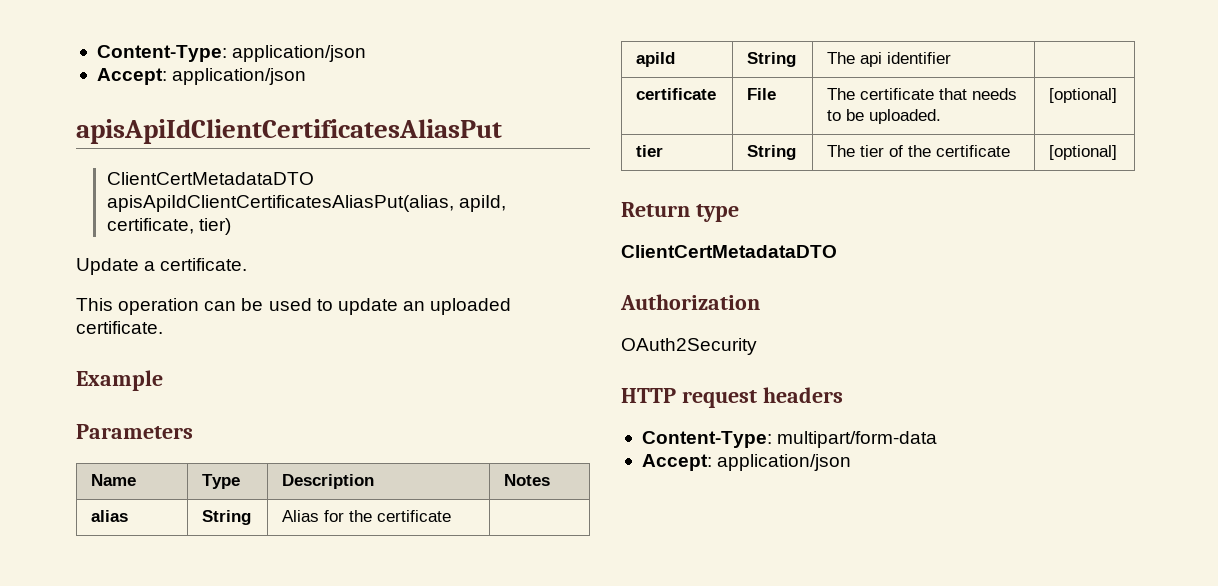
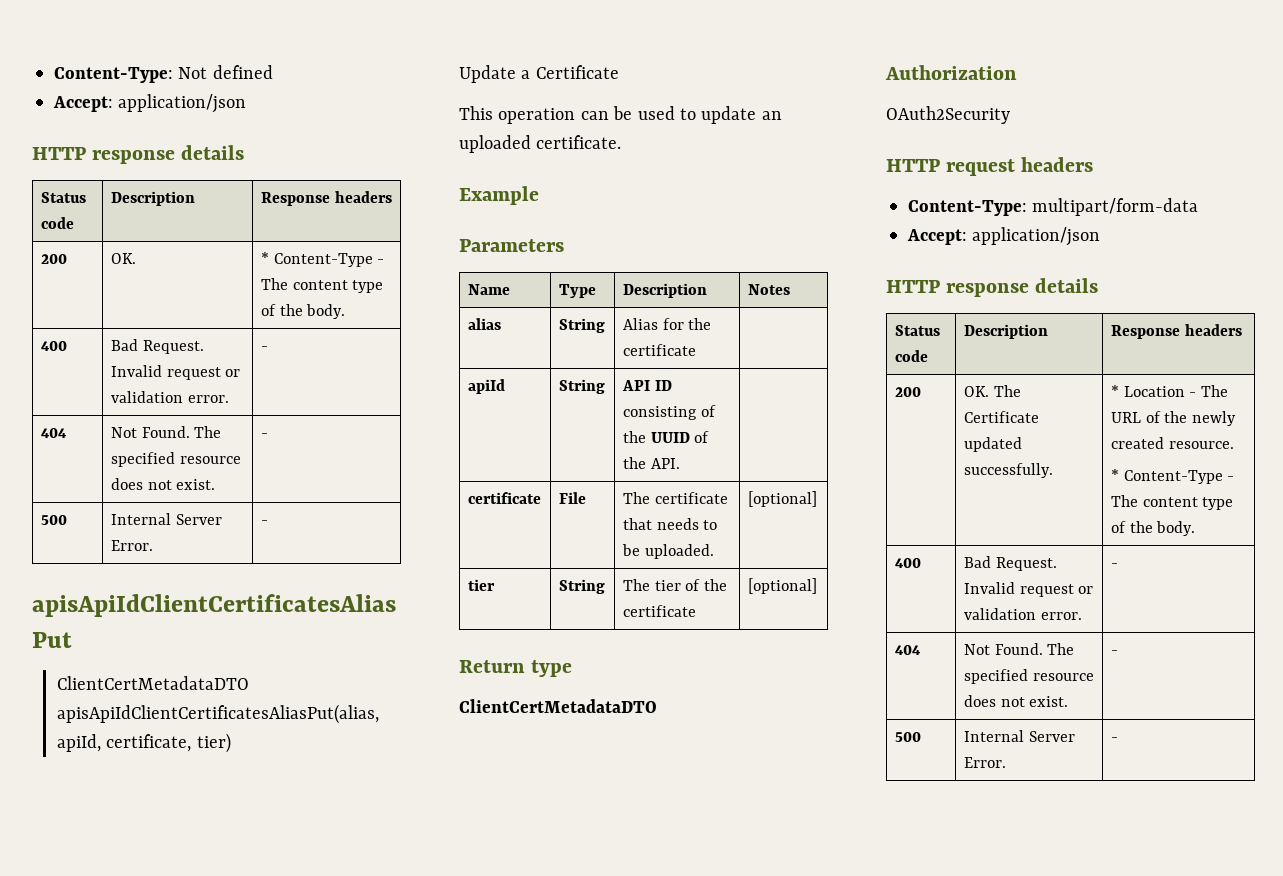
[96,45,367,62] [96,68,307,85] Content-Type: application/json // Accept: application/json -> [54,65,273,83] [53,94,247,113] [32,145,245,164] [40,192,86,203] [40,217,74,229] [110,191,195,206] [260,191,392,206] [40,254,67,264] [110,253,136,264] [260,252,385,267] [260,278,384,293] [260,304,346,319] [40,341,67,351] [110,339,204,354] [110,365,241,380] [110,391,229,403] [260,346,268,351] [40,428,67,438] [110,426,222,438] [110,452,241,467] [110,478,216,490] [260,433,268,438] [40,515,67,525] [110,513,222,525] [110,540,153,551] [260,520,268,525] Content-Type: Not defined // Accept: application/json // HTTP response details // Status code | Description | Response headers // 200 | OK. | * Content-Type - The content type of the body. // 400 | Bad Request. Invalid request or validation error. | - // 404 | Not Found. The specified resource does not exist. | - // 500 | Internal Server Error. | -
[160,258,248,271] certificate. -> [535,65,619,79] Certificate
[827,52,952,67] The api identifier -> [621,380,672,391] [622,405,716,420] [622,431,710,443] [622,457,680,469] API ID consisting of the UUID of the API.
(852, 462) none -> [886,278,1099,297] [894,325,940,336] [894,350,928,362] [963,324,1048,339] [1110,324,1242,339] [894,387,921,397] [963,385,1021,397] [963,411,1039,423] [963,437,1022,452] [963,463,1053,478] [1110,385,1229,397] [1110,411,1237,426] [1110,437,1234,449] [1110,469,1235,484] [1110,495,1234,510] [1110,521,1196,536] [894,558,921,568] [963,556,1057,571] [963,582,1094,597] [963,608,1082,620] [1110,563,1118,568] [894,645,921,655] [963,643,1075,655] [963,669,1094,684] [963,695,1069,707] [1110,650,1118,655] [894,732,921,742] [963,730,1075,742] [963,757,1006,768] [1110,737,1118,742] // HTTP response details // Status code | Description | Response headers // 200 | OK. The Certificate updated successfully. | * Location - The URL of the newly created resource. // * Content-Type - The content type of the body. // 400 | Bad Request. Invalid request or validation error. | - // 404 | Not Found. The specified resource does not exist. | - // 500 | Internal Server Error. | -

